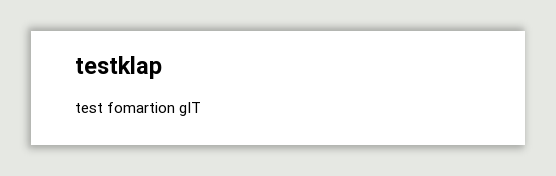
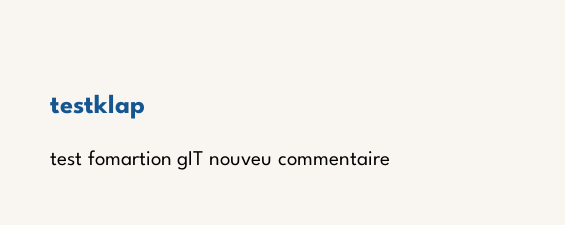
(202, 109) none -> [209,151,390,166] nouveu commentaire

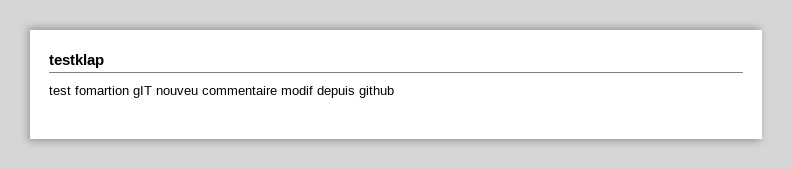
(390, 158) none -> [281,86,394,98] modif depuis github

